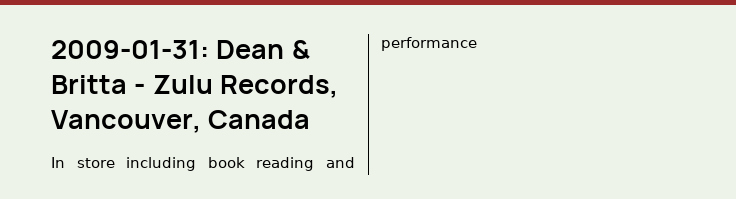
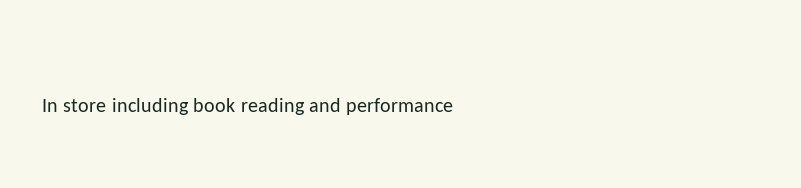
[51,40,310,59] [51,75,338,98] [51,110,311,133] 2009-01-31: Dean & Britta - Zulu Records, Vancouver, Canada // -> (42, 105) none

